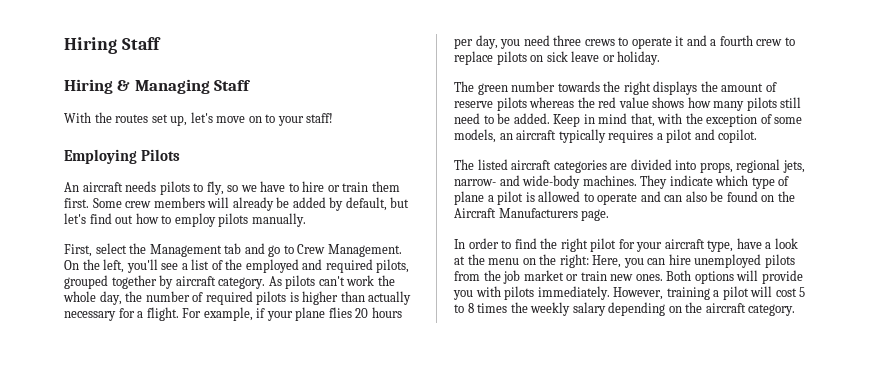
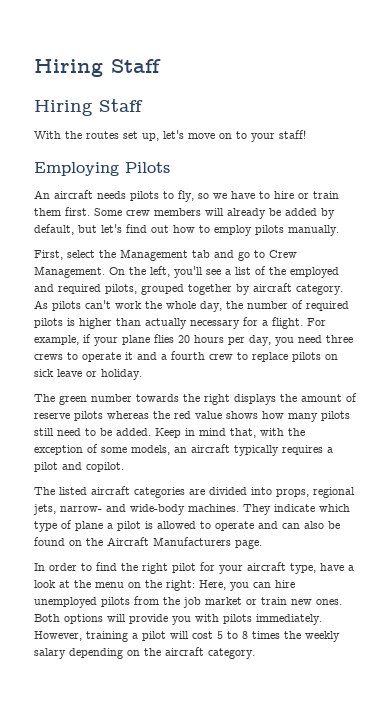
[117,79,210,94] & Managing -> (93, 108) none

